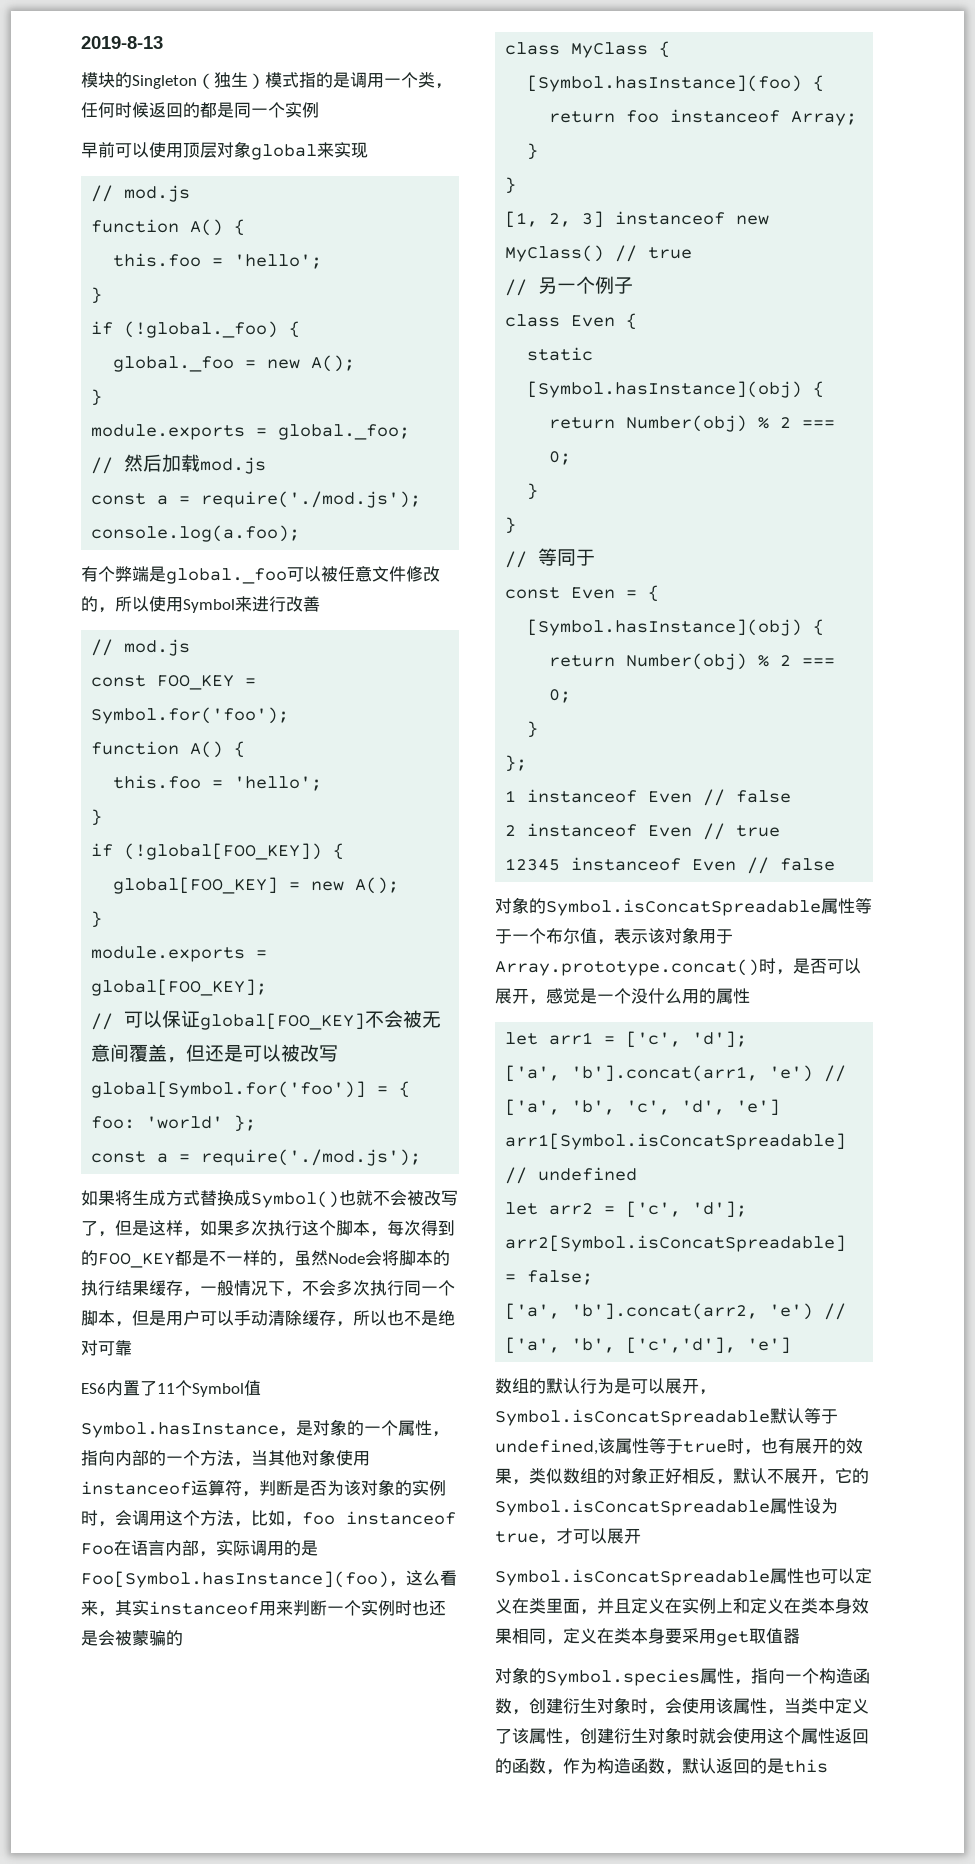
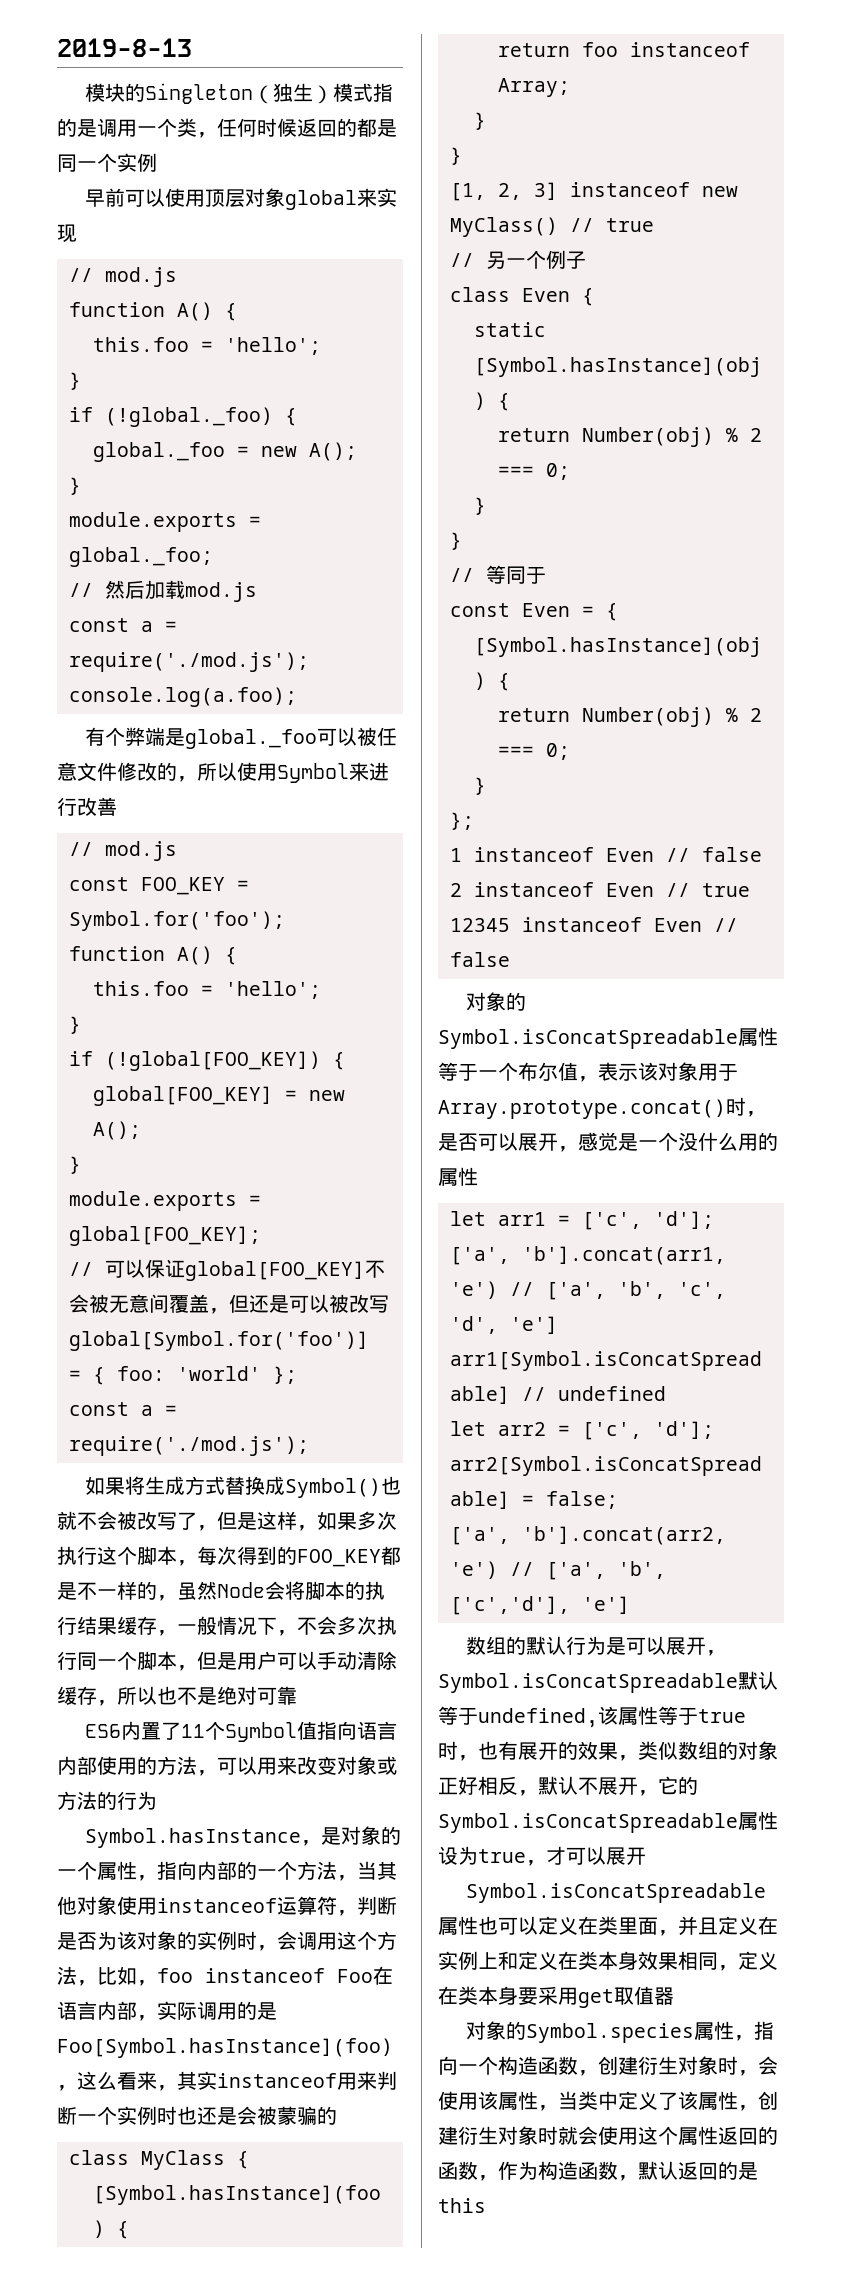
(261, 1388) none -> [317,1721,398,1740] [57,1756,397,1776] [57,1791,157,1810] 指向语言内部使用的方法，可以用来改变对象或方法的行为

